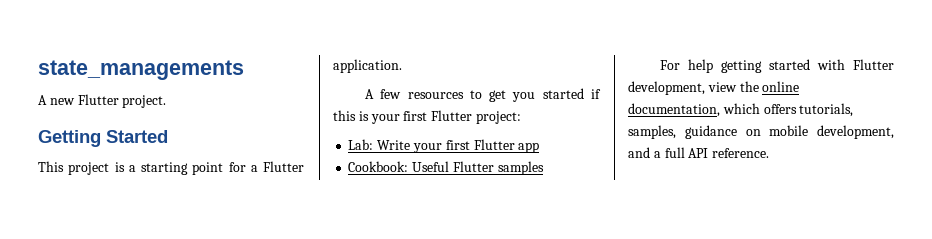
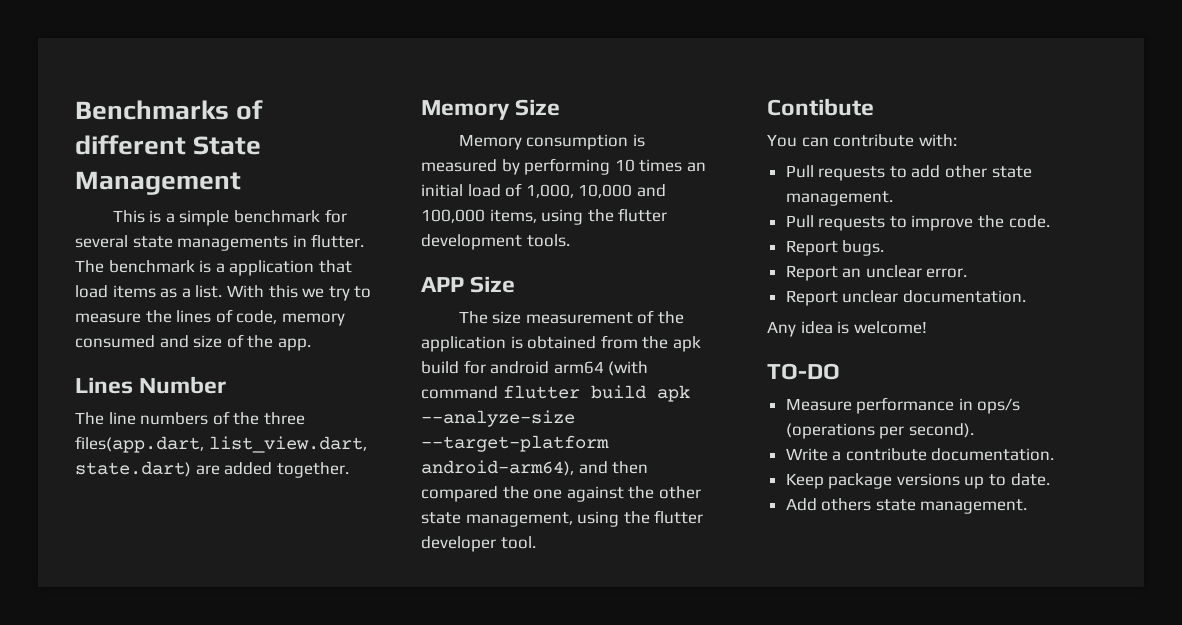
[38,60,244,80] [38,94,167,108] [38,130,168,147] state_managements // A new Flutter project. // Getting Started -> [75,100,264,120] [75,135,262,155] [75,171,241,195] Benchmarks of different State Management
[68,161,304,175] [333,59,402,73] [365,88,601,102] [333,110,521,124] [348,139,540,153] [348,161,544,175] [660,59,894,73] [628,81,800,95] [628,103,854,117] [628,125,894,139] [628,147,770,158] project is a starting point for a Flutter application. // A few resources to get you started if this is your first Flutter project: // Lab: Write your first Flutter app // Cookbook: Useful Flutter samples // For help getting started with Flutter development, view the online documentation, which offers tutorials, samples, guidance on mobile development, and a full API reference. -> [149,209,347,226] [75,234,365,251] [75,260,352,276] [75,285,372,301] [75,309,345,326] [75,334,311,351] [75,376,227,394] [75,411,305,425] [75,436,367,453] [75,461,349,478] [421,99,561,120] [458,134,645,150] [421,158,706,175] [421,183,666,198] [421,208,668,225] [421,234,570,250] [421,276,516,293] [458,310,685,324] [421,335,701,352] [421,360,649,376] [421,385,690,402] [421,410,575,427] [421,435,609,452] [421,460,649,476] [421,486,701,502] [421,510,704,527] [421,536,536,552] [767,98,874,116] [767,134,957,147] [785,165,1032,181] [785,191,893,206] [785,215,1050,231] [785,240,885,256] [785,265,968,281] [785,290,1026,306] [767,321,927,337] [767,363,840,380] [785,397,1021,414] [785,423,974,439] [785,448,1055,461] [785,473,1050,489] [785,498,1028,514] is a simple benchmark for several state managements in flutter. The benchmark is a application that load items as a list. With this we try to measure the lines of code, memory consumed and size of the app. // Lines Number // The line numbers of the three files(app.dart, list_view.dart, state.dart) are added together. // Memory Size // Memory consumption is measured by performing 10 times an initial load of 1,000, 10,000 and 100,000 items, using the flutter development tools. // APP Size // The size measurement of the application is obtained from the apk build for android arm64 (with command flutter build apk --analyze-size --target-platform android-arm64), and then compared the one against the other state management, using the flutter developer tool. // Contibute // You can contribute with: // Pull requests to add other state management. // Pull requests to improve the code. // Report bugs. // Report an unclear error. // Report unclear documentation. // Any idea is welcome! // TO-DO // Measure performance in ops/s (operations per second). // Write a contribute documentation. // Keep package versions up to date. // Add others state management.

